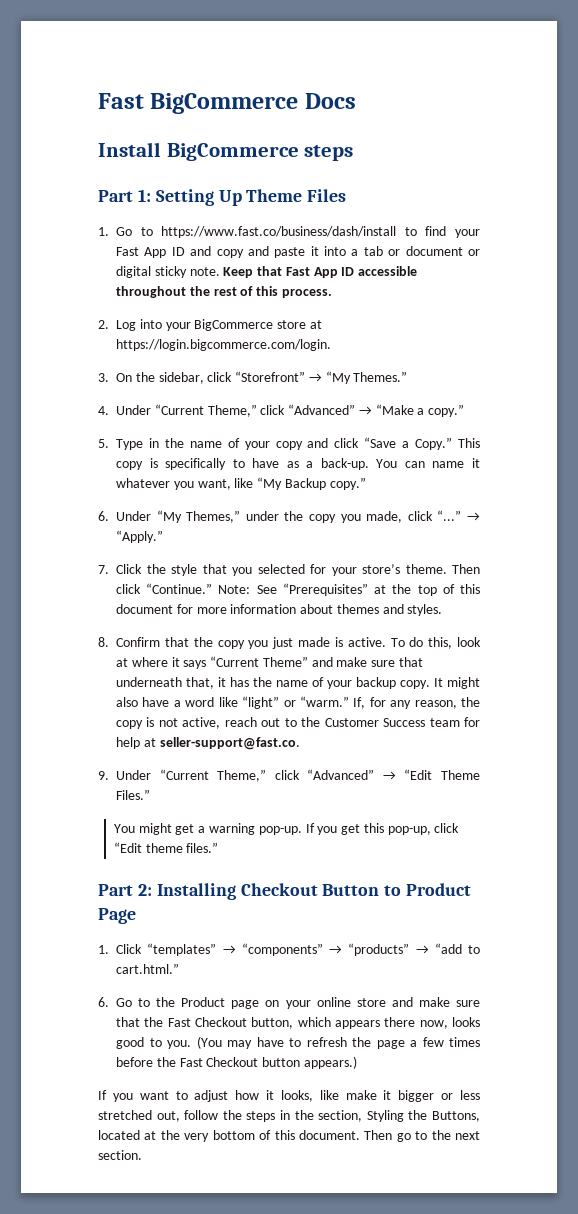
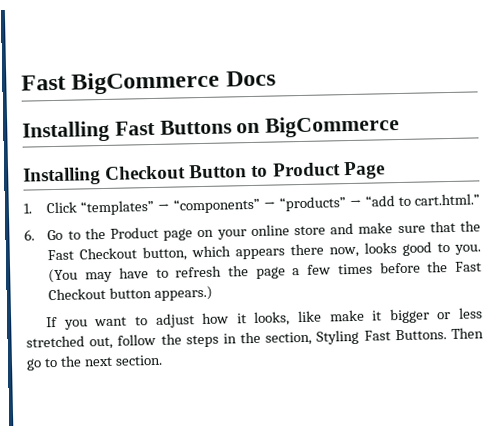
[98,142,354,161] [98,189,347,206] [98,226,481,238] [116,246,480,258] [116,266,418,278] [116,286,332,298] [98,319,322,331] [116,339,331,351] [98,371,408,384] [98,404,465,417] [98,437,480,450] [116,458,480,470] [116,477,366,490] [98,510,481,523] [116,530,163,543] [98,564,480,576] [116,583,481,596] [116,604,443,616] [98,637,481,649] [116,656,424,669] [116,677,480,689] [116,696,481,709] [116,717,480,729] [116,737,300,750] [98,769,480,782] [116,789,150,800] [113,823,460,835] [113,842,219,853] [98,884,152,896] Install BigCommerce steps // Part 1: Setting Up Theme Files // 1. Go to https://www.fast.co/business/dash/install to find your Fast App ID and copy and paste it into a tab or document or digital sticky note. Keep that Fast App ID accessible throughout the rest of this process. // 2. Log into your BigCommerce store at https://login.bigcommerce.com/login. // 3. On the sidebar, click “Storefront” → “My Themes.” // 4. Under “Current Theme,” click “Advanced” → “Make a copy.” // 5. Type in the name of your copy and click “Save a Copy.” This copy is specifically to have as a back-up. You can name it whatever you want, like “My Backup copy.” // 6. Under “My Themes,” under the copy you made, click “...” → “Apply.” // 7. Click the style that you selected for your store’s theme. Then click “Continue.” Note: See “Prerequisites” at the top of this document for more information about themes and styles. // 8. Confirm that the copy you just made is active. To do this, look at where it says “Current Theme” and make sure that underneath that, it has the name of your backup copy. It might also have a word like “light” or “warm.” If, for any reason, the copy is not active, reach out to the Customer Success team for help at seller-support@fast.co. // 9. Under “Current Theme,” click “Advanced” → “Edit Theme Files.” // You might get a warning pop-up. If you get this pop-up, click “Edit theme files.” // Part 2: -> [22,114,401,143] Installing Fast Buttons on BigCommerce //
[408,1110,480,1122] [98,1130,360,1142] the Buttons, located at the very bottom of this document. -> [363,329,447,341] Fast Buttons.

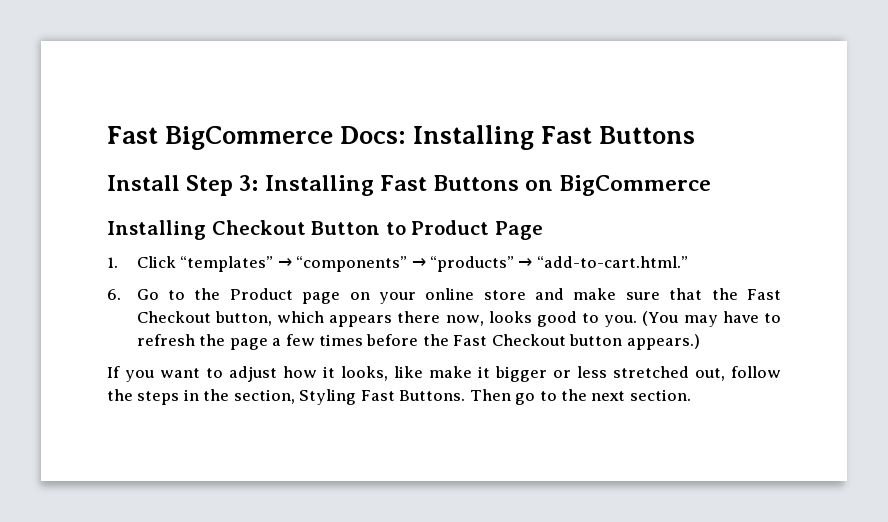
[225,70,276,87] Docs // -> [340,125,696,150] [107,175,259,196] Docs: Installing Fast Buttons // Install Step 3:
[364,193,480,207] “add to cart.html.” -> [536,256,688,268] “add-to-cart.html.”

